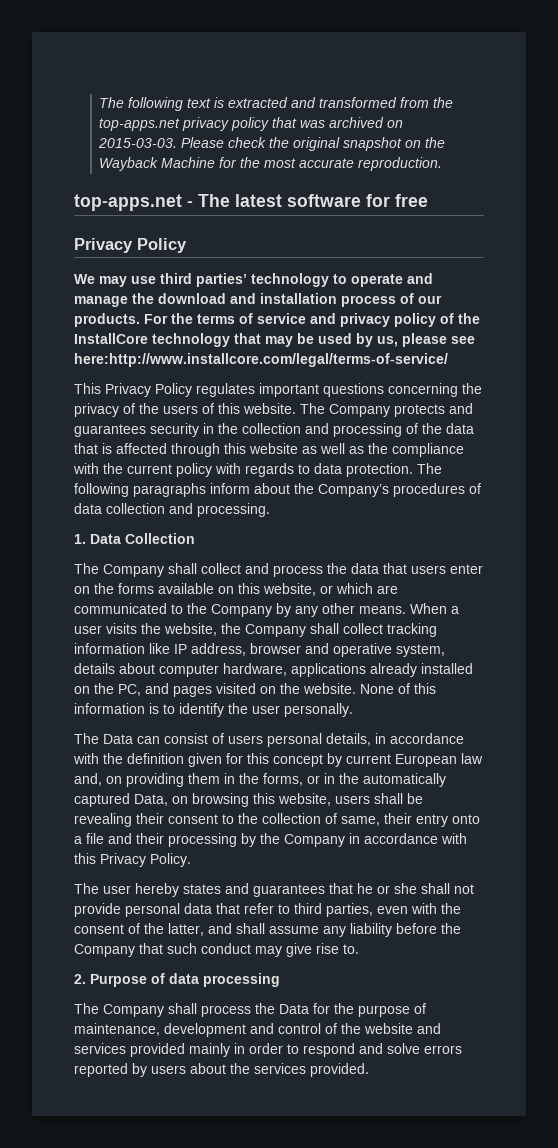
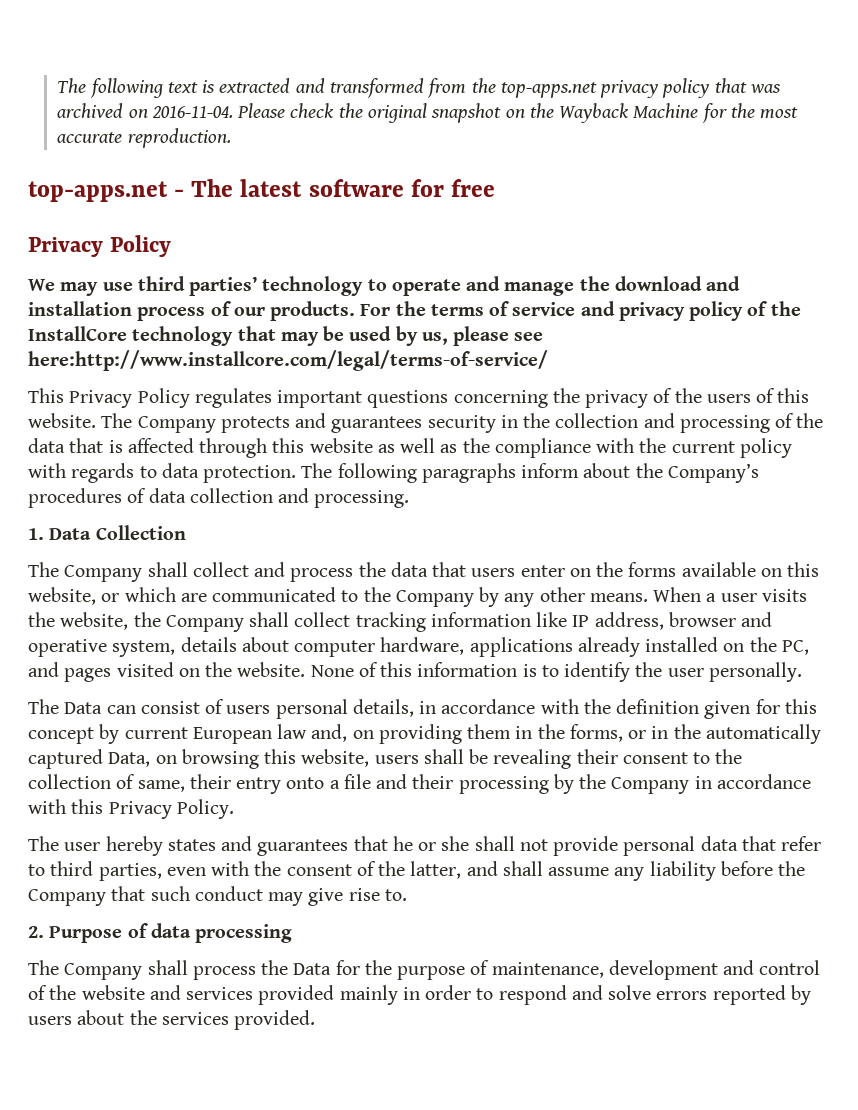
[98,138,178,148] 2015-03-03. -> [151,106,233,118] 2016-11-04.

